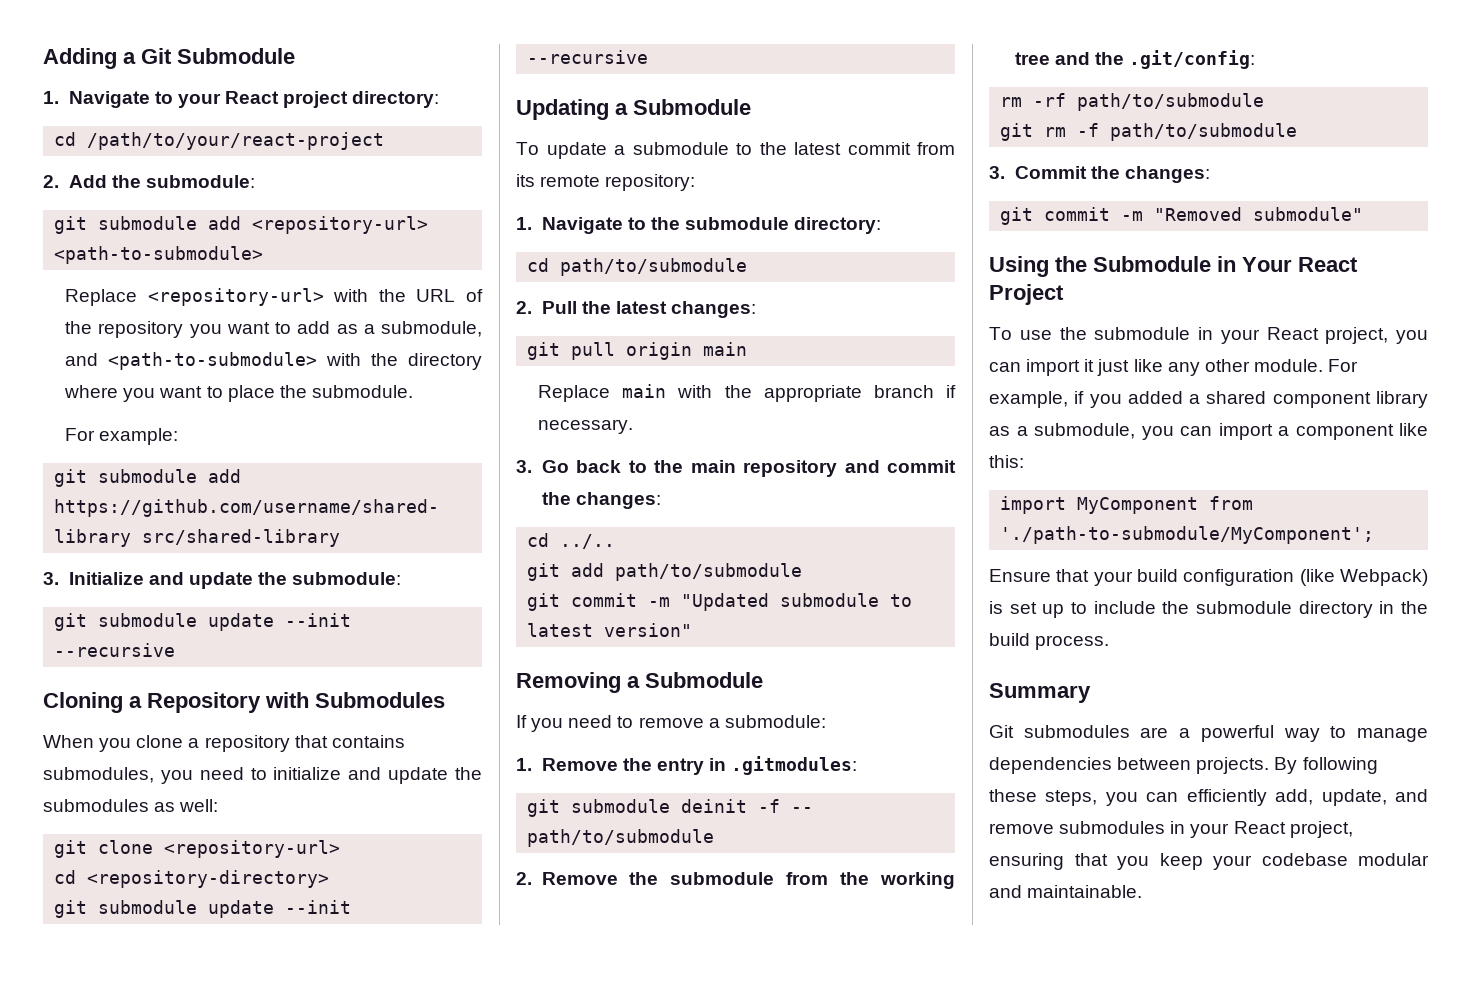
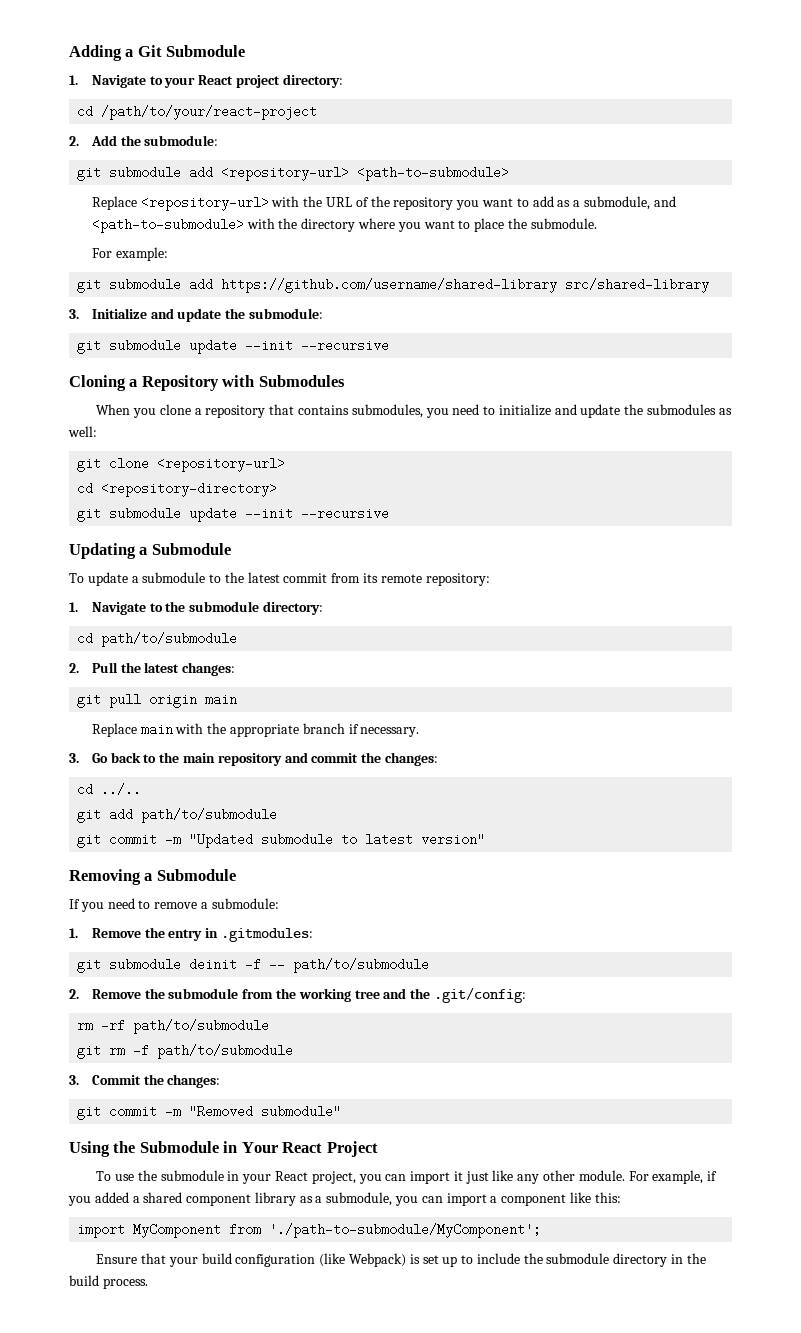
[989,683,1091,703] [989,725,1428,742] [989,757,1378,774] [989,789,1428,806] [989,821,1353,838] [989,853,1429,870] [989,885,1143,898] // Summary // Git submodules are a powerful way to manage dependencies between projects. By following these steps, you can efficiently add, update, and remove submodules in your React project, ensuring that you keep your codebase modular and maintainable. -> (148, 1283) none

